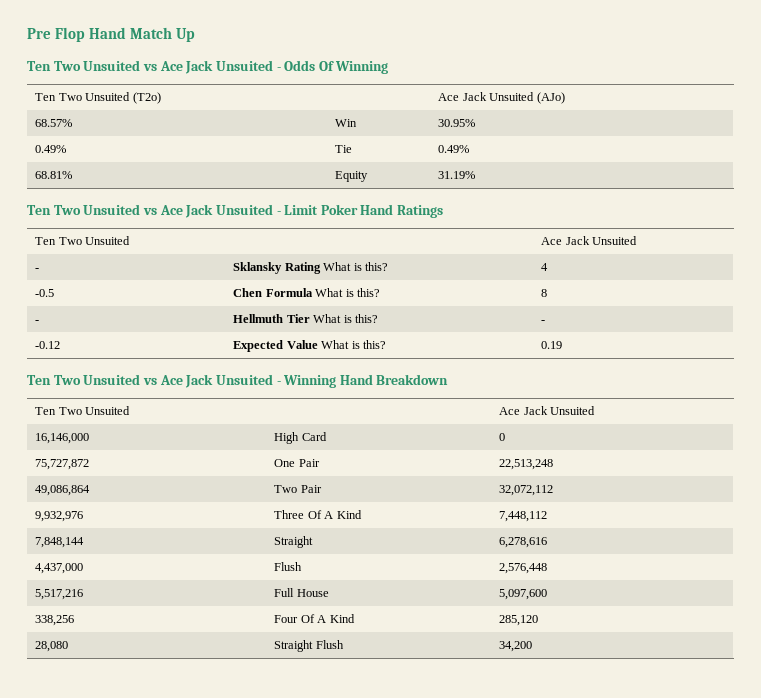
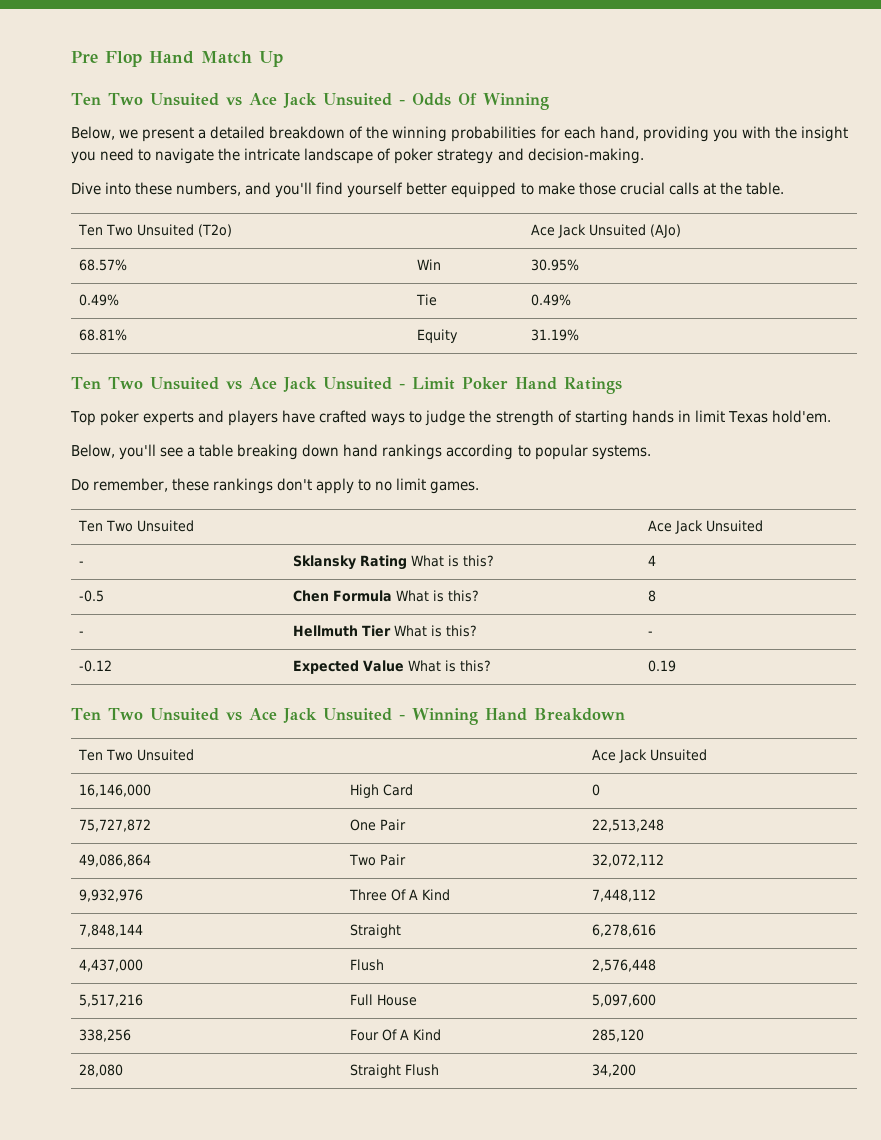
(389, 67) none -> [71,126,848,142] [71,148,644,164] [71,182,784,198] // Below, we present a detailed breakdown of the winning probabilities for each hand, providing you with the insight you need to navigate the intricate landscape of poker strategy and decision-making. // Dive into these numbers, and you'll find yourself better equipped to make those crucial calls at the table.
(444, 211) none -> [70,410,831,426] [71,444,651,460] [71,478,480,494] // Top poker experts and players have crafted ways to judge the strength of starting hands in limit Texas hold'em. // Below, you'll see a table breaking down hand rankings according to popular systems. // Do remember, these rankings don't apply to no limit games.

